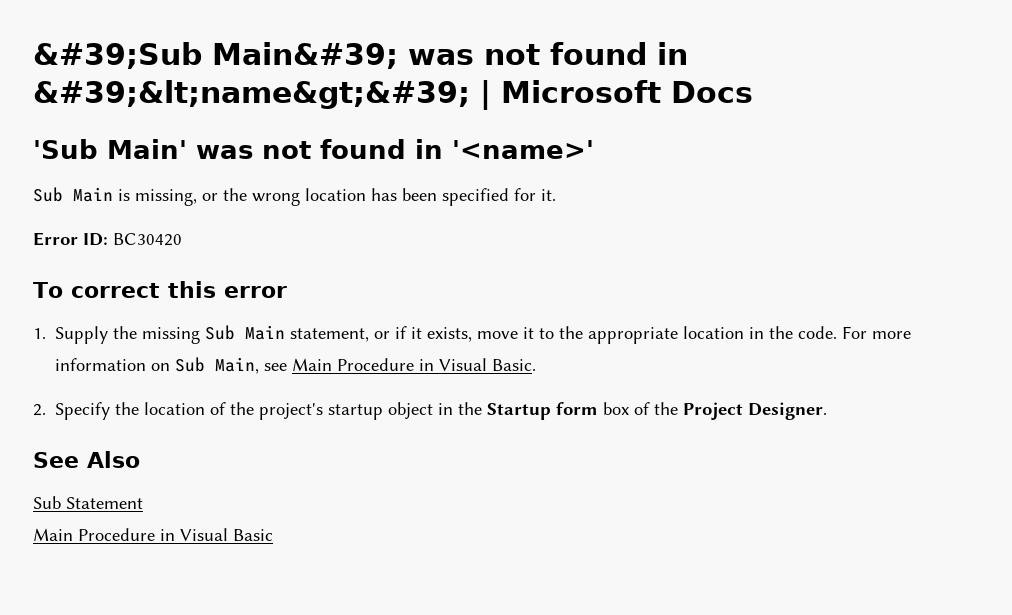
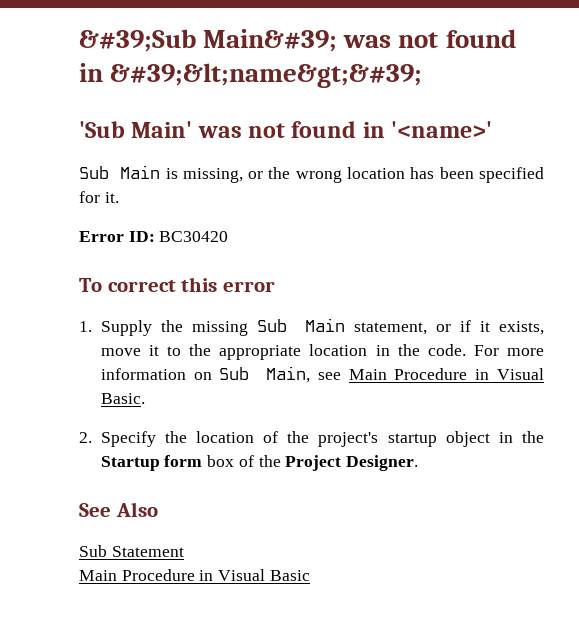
[480,80,753,110] | Microsoft Docs -> (423, 75) none

